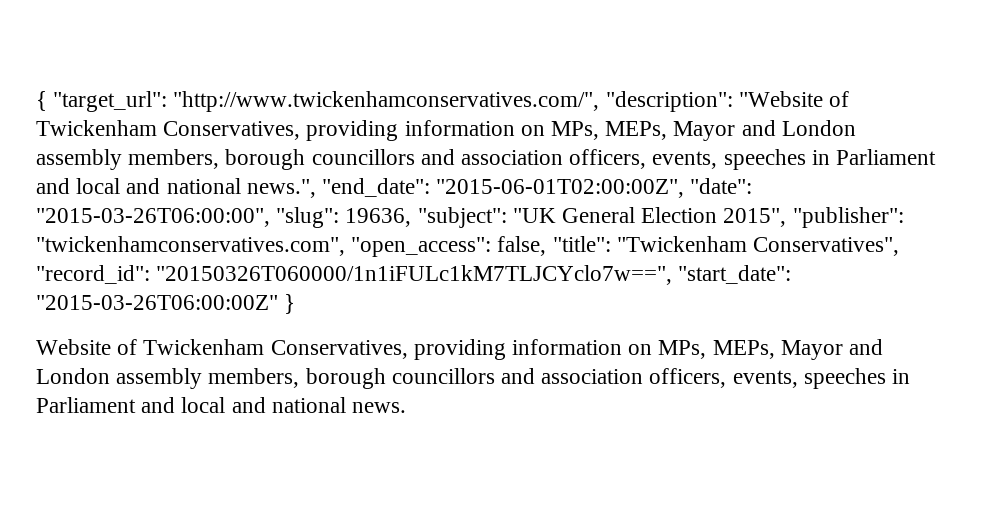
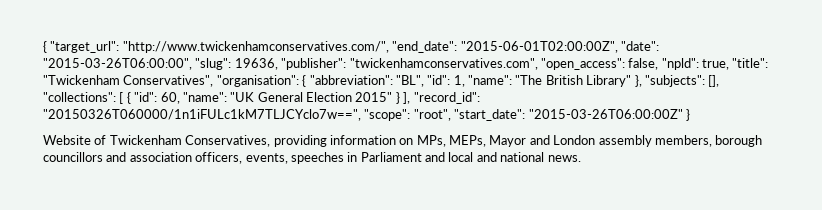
[605,91,850,112] [36,120,856,141] [36,149,937,170] [36,178,316,198] "description": "Website of Twickenham Conservatives, providing information on MPs, MEPs, Mayor and London assembly members, borough councillors and association officers, events, speeches in Parliament and local and national news.", -> (389, 47) none
[417,207,787,228] "subject": "UK General Election 2015", -> (278, 64) none
(547, 246) none -> [661,58,729,70] "npld": true,
[36,265,673,285] "record_id": "20150326T060000/1n1iFULc1kM7TLJCYclo7w==", -> [216,75,720,87] [43,92,480,104] [43,109,451,121] "organisation": { "abbreviation": "BL", "id": 1, "name": "The British Library" }, "subjects": [], "collections": [ { "id": 60, "name": "UK General Election 2015" } ], "record_id": "20150326T060000/1n1iFULc1kM7TLJCYclo7w==", "scope": "root",

